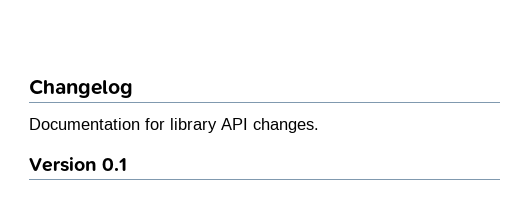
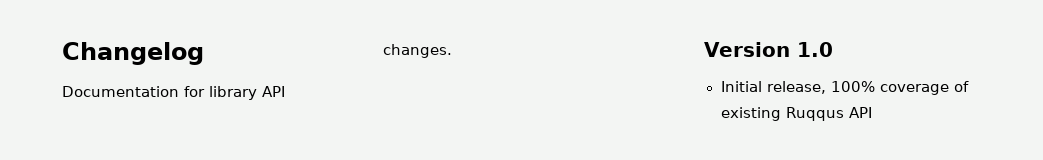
[102,158,128,171] 0.1 -> [796,42,833,57] [720,81,969,95] [720,107,872,121] 1.0 // Initial release, 100% coverage of existing Ruqqus API

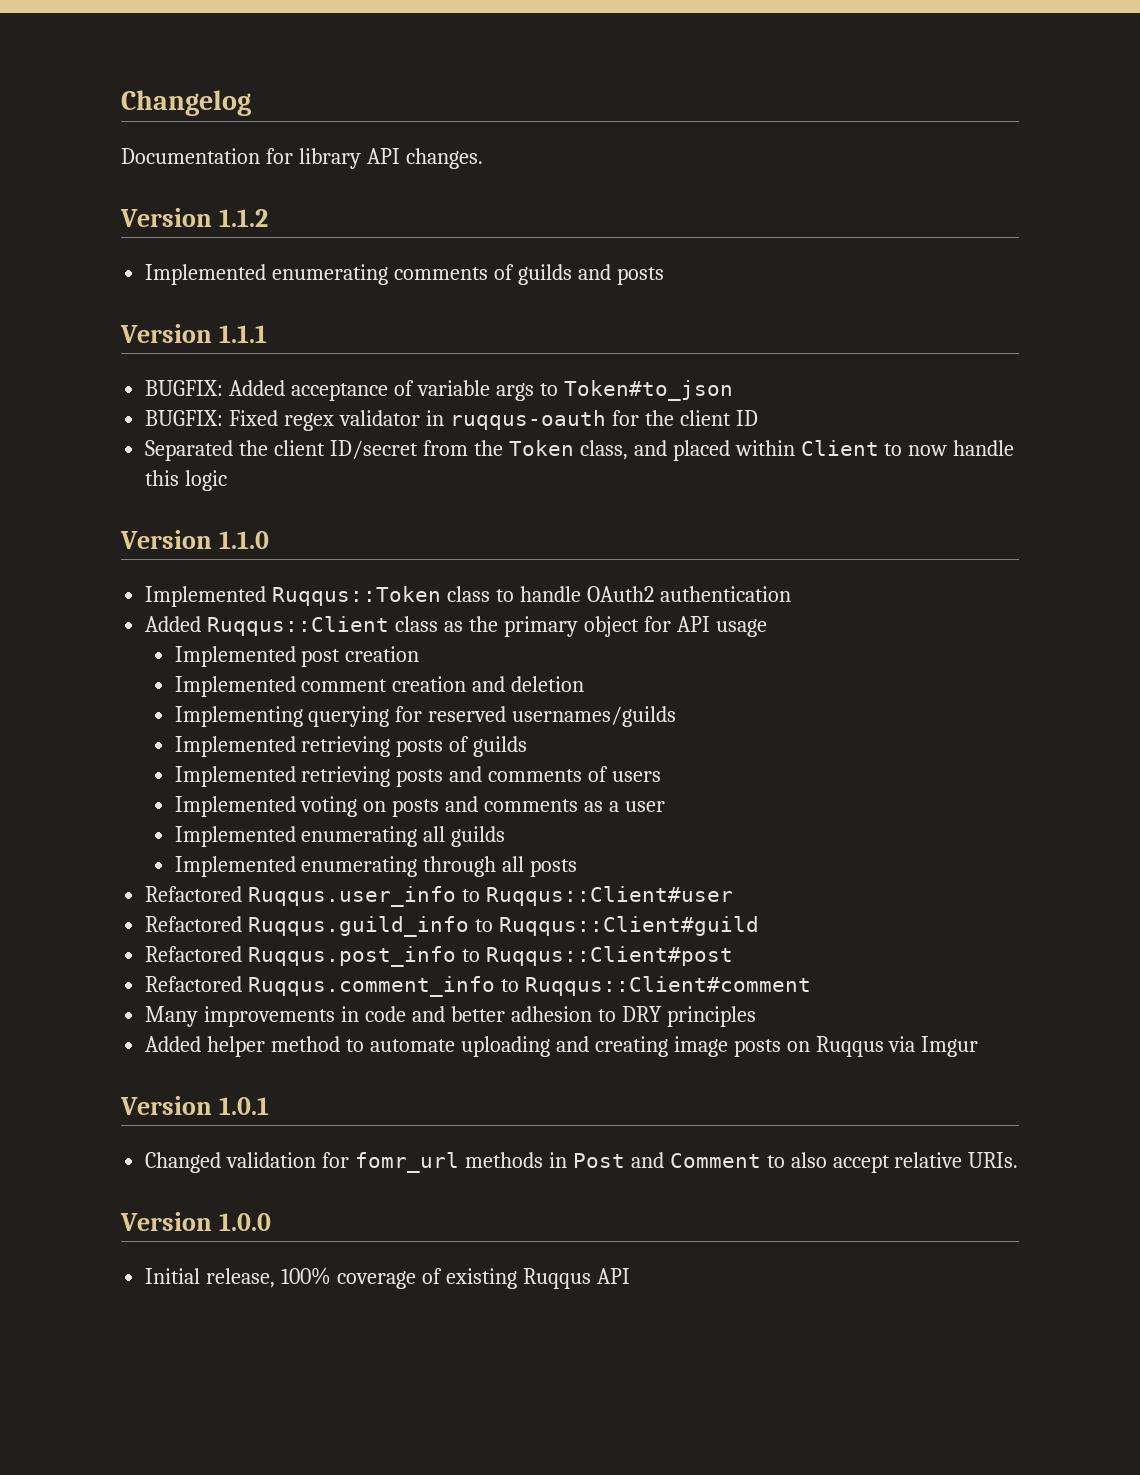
[796,42,833,57] 1.0 -> [218,209,268,227] [145,264,664,285] [120,324,267,343] [145,380,733,401] [145,410,758,431] [145,440,1015,461] [145,470,228,491] [120,530,269,549] [145,586,791,607] [145,616,767,637] [174,646,420,667] [174,676,585,697] [174,706,677,727] [174,736,528,757] [174,766,662,787] [174,796,666,817] [174,826,506,847] [174,856,578,877] [145,886,734,907] [145,916,760,937] [145,946,734,967] [145,976,812,997] [145,1006,756,1027] [145,1036,979,1057] [120,1096,269,1115] [145,1152,1019,1173] [120,1212,271,1231] 1.1.2 // Implemented enumerating comments of guilds and posts // Version 1.1.1 // BUGFIX: Added acceptance of variable args to Token#to_json // BUGFIX: Fixed regex validator in ruqqus-oauth for the client ID // Separated the client ID/secret from the Token class, and placed within Client to now handle this logic // Version 1.1.0 // Implemented Ruqqus::Token class to handle OAuth2 authentication // Added Ruqqus::Client class as the primary object for API usage // Implemented post creation // Implemented comment creation and deletion // Implementing querying for reserved usernames/guilds // Implemented retrieving posts of guilds // Implemented retrieving posts and comments of users // Implemented voting on posts and comments as a user // Implemented enumerating all guilds // Implemented enumerating through all posts // Refactored Ruqqus.user_info to Ruqqus::Client#user // Refactored Ruqqus.guild_info to Ruqqus::Client#guild // Refactored Ruqqus.post_info to Ruqqus::Client#post // Refactored Ruqqus.comment_info to Ruqqus::Client#comment // Many improvements in code and better adhesion to DRY principles // Added helper method to automate uploading and creating image posts on Ruqqus via Imgur // Version 1.0.1 // Changed validation for fomr_url methods in Post and Comment to also accept relative URIs. // Version 1.0.0

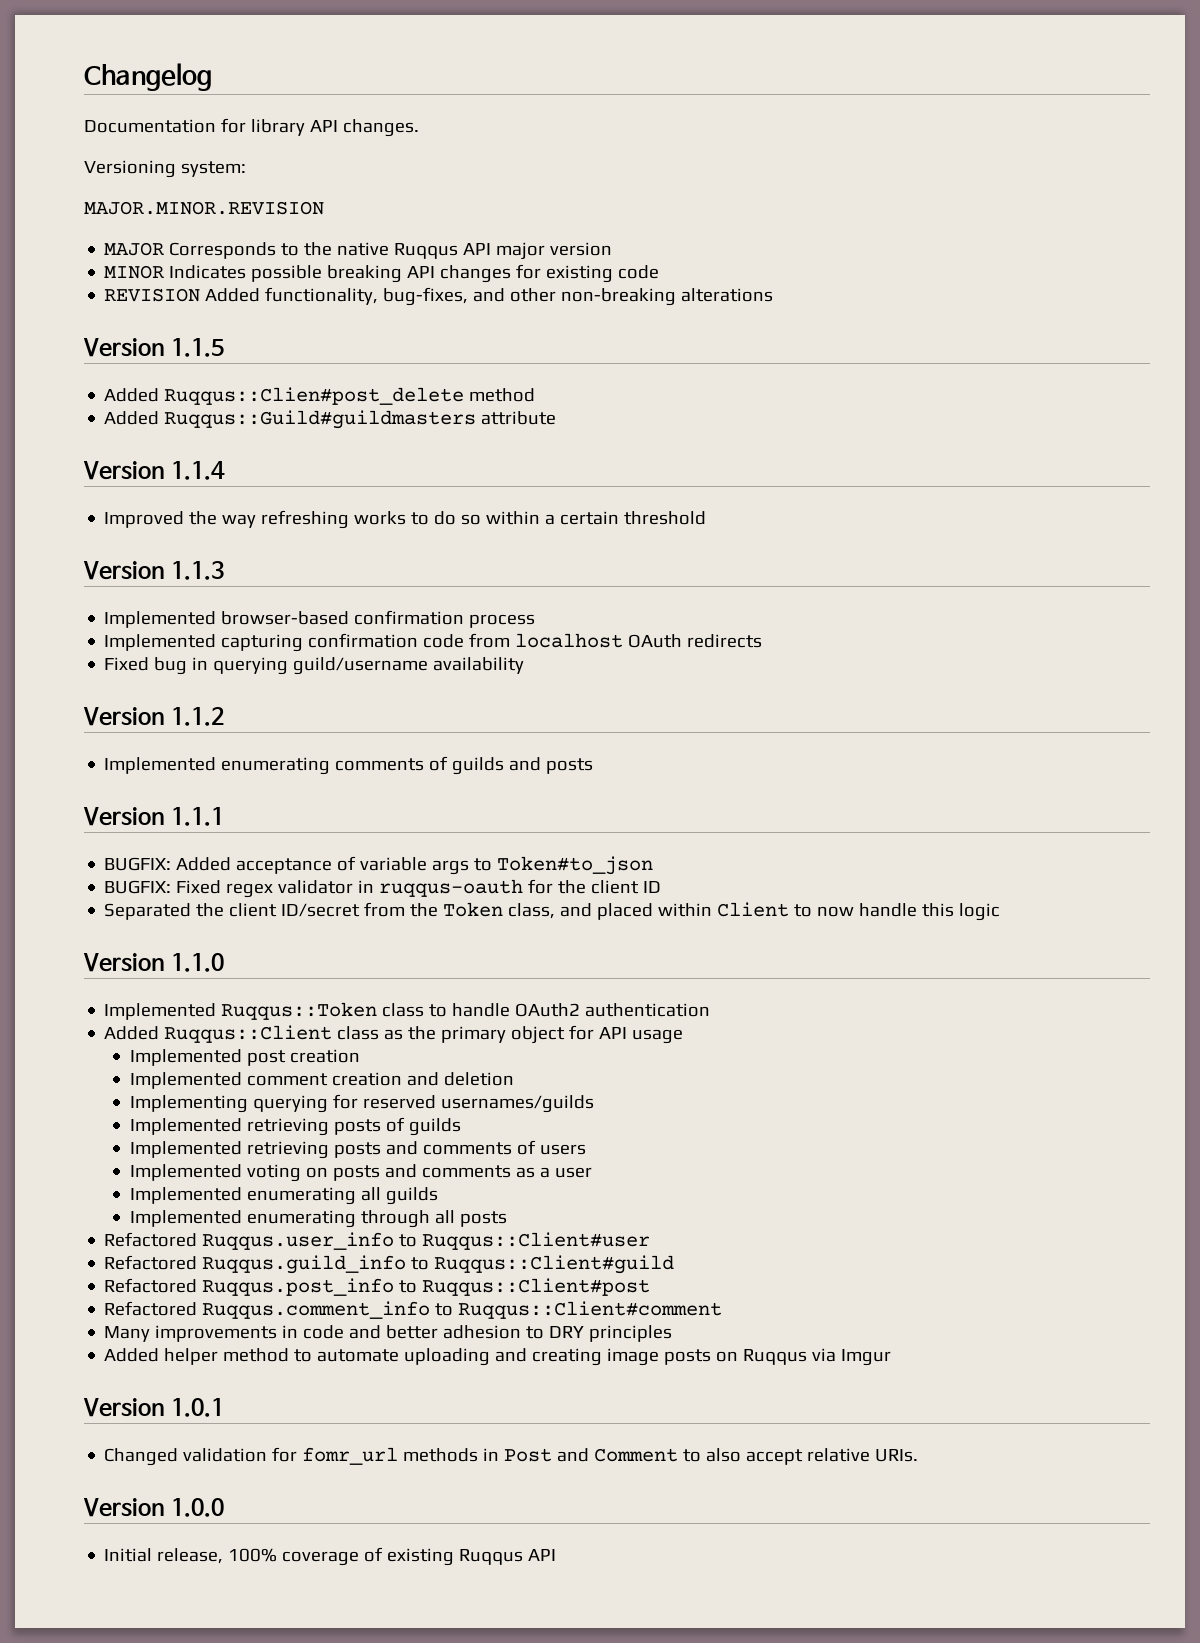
(483, 158) none -> [84,160,246,178] [84,201,324,215] [104,242,613,260] [104,264,660,283] [104,287,774,306] [83,338,225,357] [104,387,536,405] [104,410,557,429] [83,461,226,480] [104,510,707,529] [83,561,225,580] [104,610,536,628] [104,633,763,652] [104,657,525,675] // Versioning system: // MAJOR.MINOR.REVISION // MAJOR Corresponds to the native Ruqqus API major version // MINOR Indicates possible breaking API changes for existing code // REVISION Added functionality, bug-fixes, and other non-breaking alterations // Version 1.1.5 // Added Ruqqus::Clien#post_delete method // Added Ruqqus::Guild#guildmasters attribute // Version 1.1.4 // Improved the way refreshing works to do so within a certain threshold // Version 1.1.3 // Implemented browser-based confirmation process // Implemented capturing confirmation code from localhost OAuth redirects // Fixed bug in querying guild/username availability

